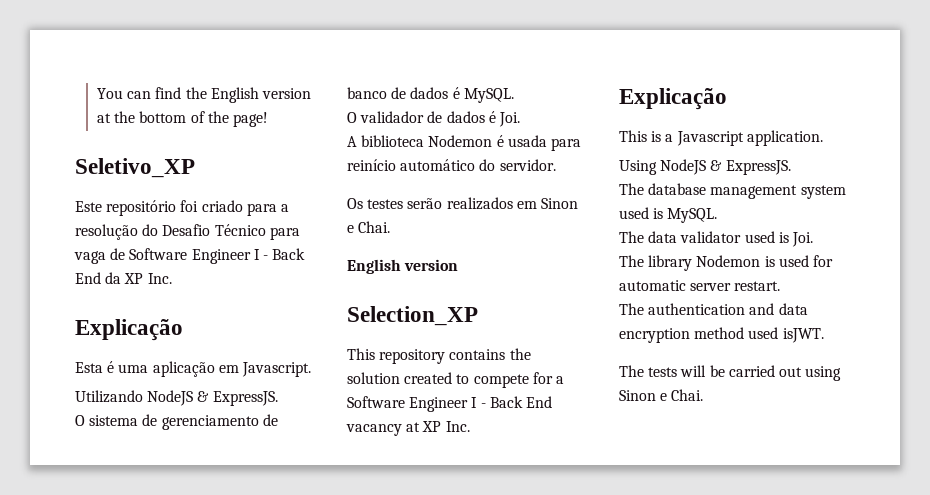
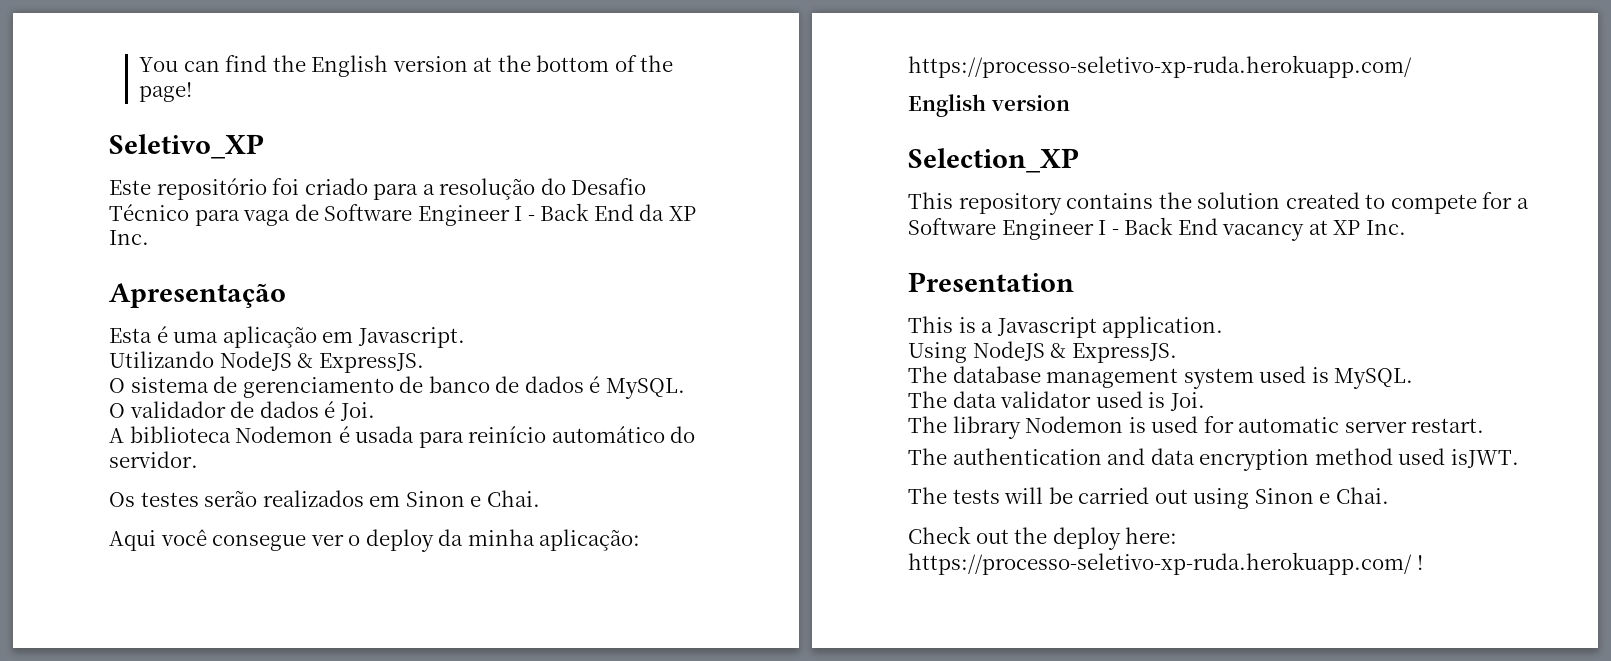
[75,319,183,341] Explicação -> [109,283,286,308] Apresentação
(391, 227) none -> [109,529,641,552] [908,55,1412,78] // Aqui você consegue ver o deploy da minha aplicação: https://processo-seletivo-xp-ruda.herokuapp.com/
[619,88,727,110] Explicação -> [908,272,1074,292] Presentation
(704, 395) none -> [908,526,1178,550] [908,552,1423,575] // Check out the deploy here: https://processo-seletivo-xp-ruda.herokuapp.com/ !

